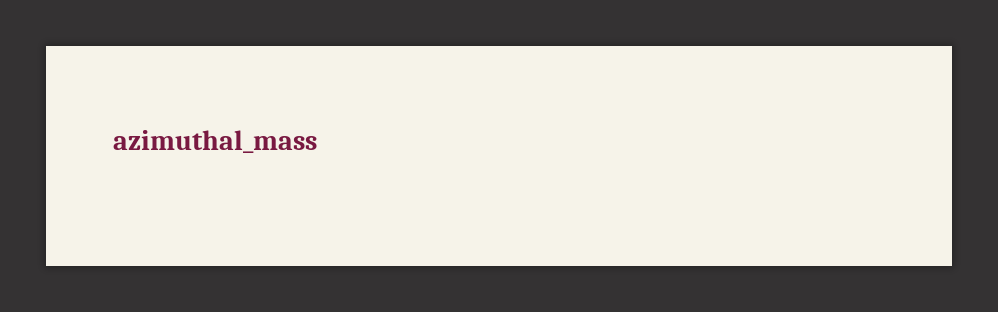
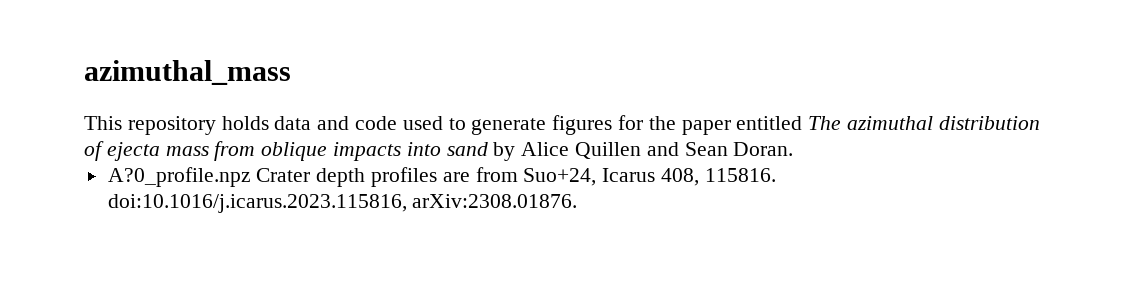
(317, 141) none -> [84,115,1040,135] [84,141,794,161] [107,167,776,187] [107,194,578,213] // This repository holds data and code used to generate figures for the paper entitled The azimuthal distribution of ejecta mass from oblique impacts into sand by Alice Quillen and Sean Doran. // A?0_profile.npz Crater depth profiles are from Suo+24, Icarus 408, 115816. doi:10.1016/j.icarus.2023.115816, arXiv:2308.01876.

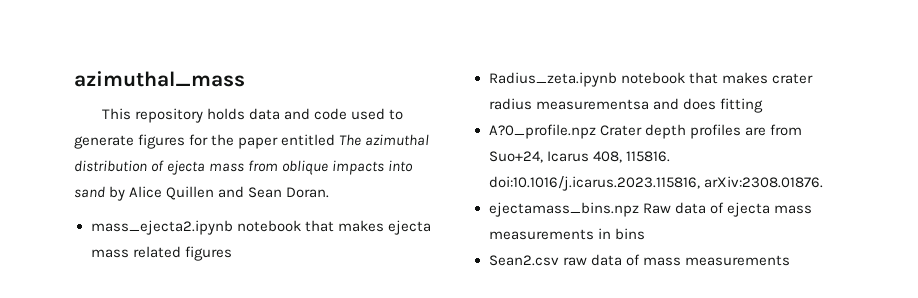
(794, 149) none -> [90,220,431,235] [90,246,232,261] [488,72,813,87] [488,98,763,113] // mass_ejecta2.ipynb notebook that makes ejecta mass related figures // Radius_zeta.ipynb notebook that makes crater radius measurementsa and does fitting
(578, 201) none -> [488,202,812,217] [488,228,645,240] [488,254,790,266] // ejectamass_bins.npz Raw data of ejecta mass measurements in bins // Sean2.csv raw data of mass measurements

